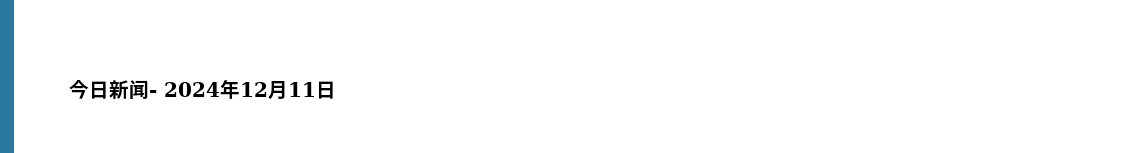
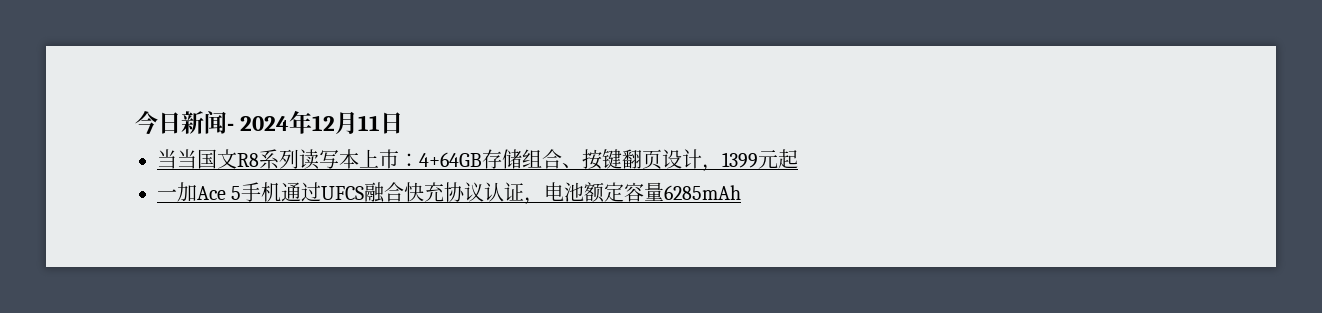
(336, 90) none -> [157,149,798,172] [157,182,742,205] // 当当国文R8系列读写本上市：4+64GB存储组合、按键翻页设计，1399元起 // 一加Ace 5手机通过UFCS融合快充协议认证，电池额定容量6285mAh

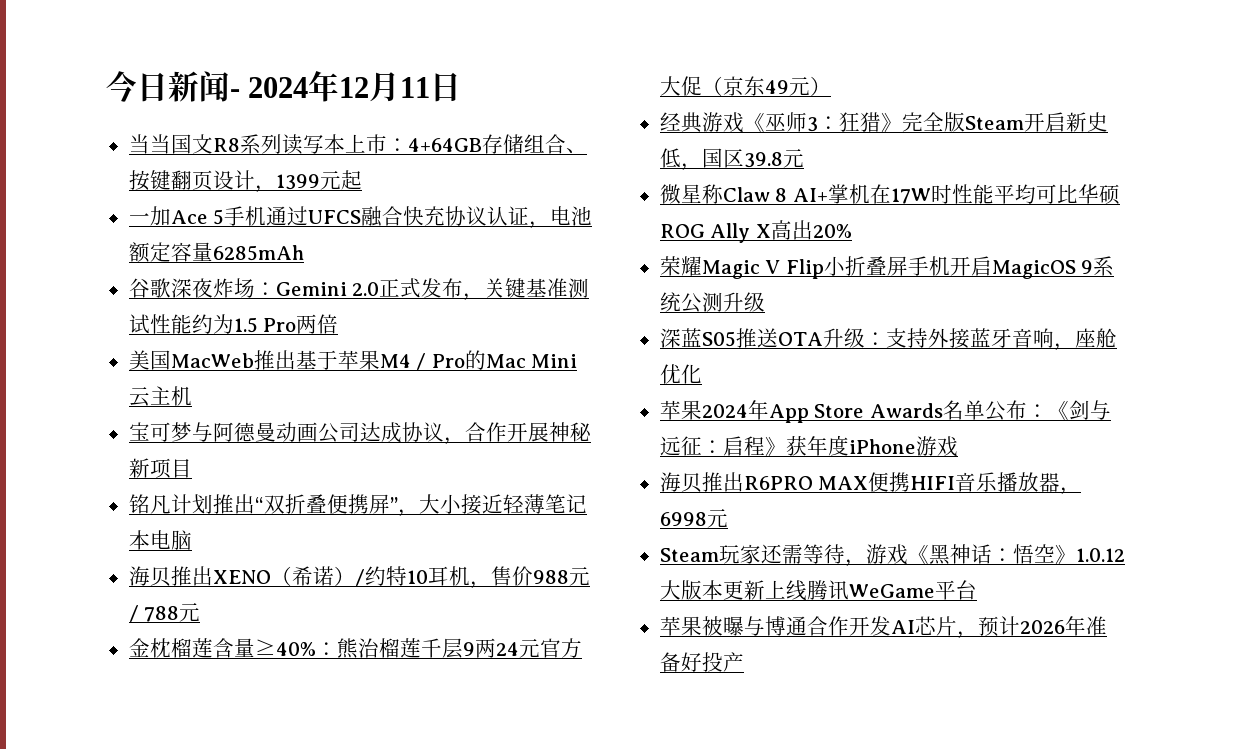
(742, 192) none -> [128,278,590,301] [128,314,339,334] [128,350,578,370] [128,386,192,407] [128,422,592,445] [128,458,192,479] [128,494,587,517] [128,530,192,550] [128,566,590,589] [128,603,201,622] [128,638,582,659] [659,76,831,96] [659,112,1108,133] [659,148,804,171] [659,184,1120,205] [659,220,852,243] [659,256,1115,279] [659,292,765,313] [659,328,1117,351] [659,364,702,384] [659,400,1111,423] [659,435,958,457] [659,472,1082,495] [659,509,728,528] [659,544,1125,567] [659,580,977,601] [659,616,1107,639] [659,652,744,672] // 谷歌深夜炸场：Gemini 2.0正式发布，关键基准测试性能约为1.5 Pro两倍 // 美国MacWeb推出基于苹果M4 / Pro的Mac Mini云主机 // 宝可梦与阿德曼动画公司达成协议，合作开展神秘新项目 // 铭凡计划推出“双折叠便携屏”，大小接近轻薄笔记本电脑 // 海贝推出XENO（希诺）/约特10耳机，售价988元/ 788元 // 金枕榴莲含量≥40%：熊治榴莲千层9两24元官方大促（京东49元） // 经典游戏《巫师3：狂猎》完全版Steam开启新史低，国区39.8元 // 微星称Claw 8 AI+掌机在17W时性能平均可比华硕ROG Ally X高出20% // 荣耀Magic V Flip小折叠屏手机开启MagicOS 9系统公测升级 // 深蓝S05推送OTA升级：支持外接蓝牙音响，座舱优化 // 苹果2024年App Store Awards名单公布：《剑与远征：启程》获年度iPhone游戏 // 海贝推出R6PRO MAX便携HIFI音乐播放器，6998元 // Steam玩家还需等待，游戏《黑神话：悟空》1.0.12大版本更新上线腾讯WeGame平台 // 苹果被曝与博通合作开发AI芯片，预计2026年准备好投产

